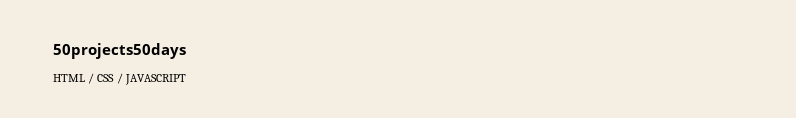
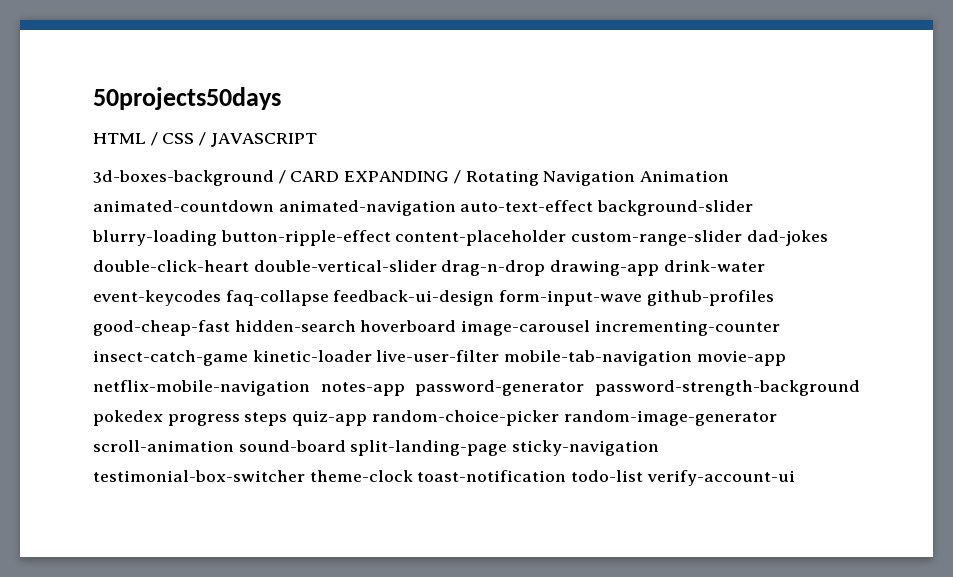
(186, 79) none -> [93,170,730,186] [93,200,754,216] [92,230,828,246] [93,260,765,276] [93,290,774,306] [93,320,780,336] [93,350,786,366] [93,380,860,396] [93,410,777,426] [93,440,660,456] [93,470,795,486] // 3d-boxes-background / CARD EXPANDING / Rotating Navigation Animation animated-countdown animated-navigation auto-text-effect background-slider blurry-loading button-ripple-effect content-placeholder custom-range-slider dad-jokes double-click-heart double-vertical-slider drag-n-drop drawing-app drink-water event-keycodes faq-collapse feedback-ui-design form-input-wave github-profiles good-cheap-fast hidden-search hoverboard image-carousel incrementing-counter insect-catch-game kinetic-loader live-user-filter mobile-tab-navigation movie-app netflix-mobile-navigation notes-app password-generator password-strength-background pokedex progress steps quiz-app random-choice-picker random-image-generator scroll-animation sound-board split-landing-page sticky-navigation testimonial-box-switcher theme-clock toast-notification todo-list verify-account-ui

